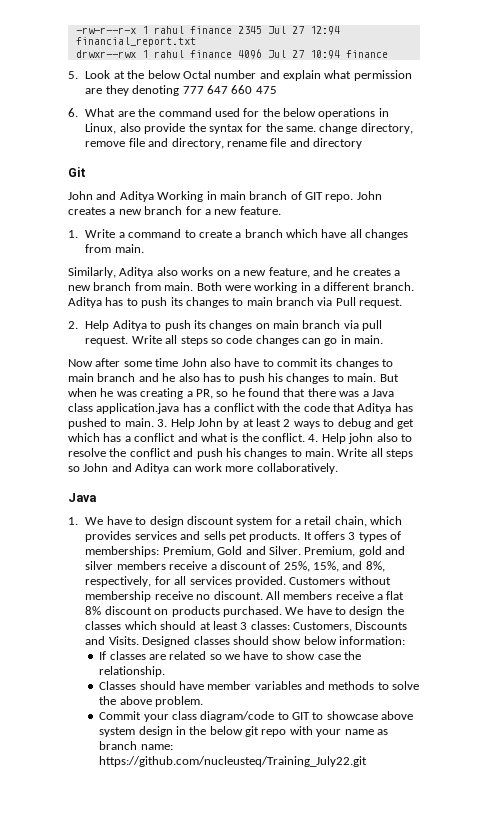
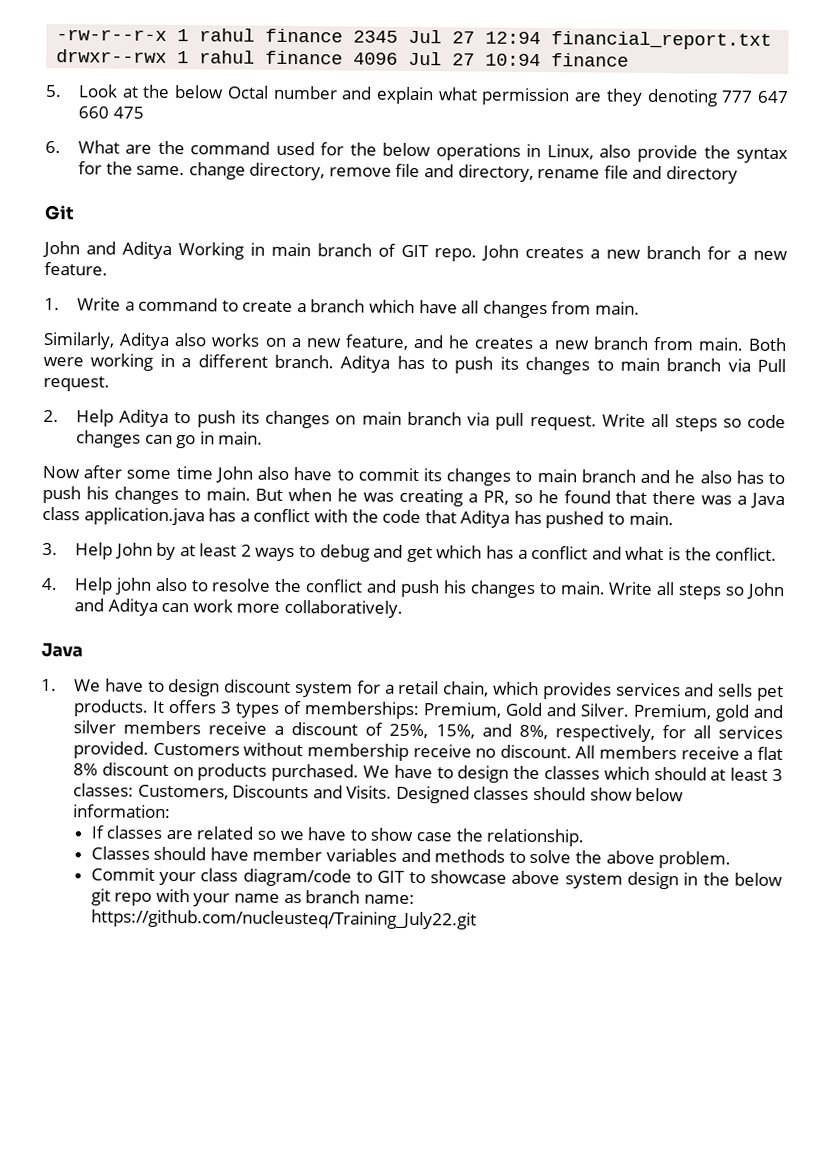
(154, 422) none -> (674, 518) //
(305, 437) none -> (778, 554) //

